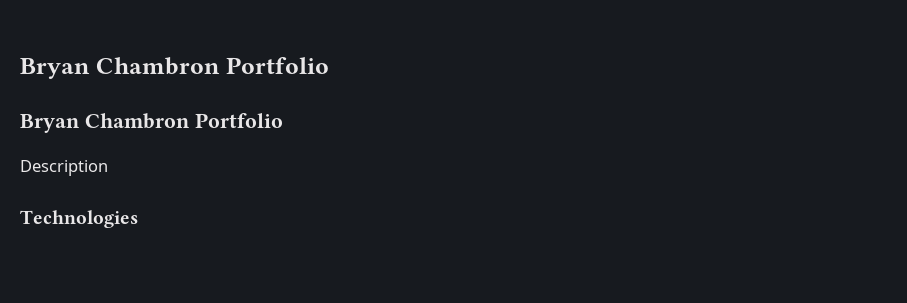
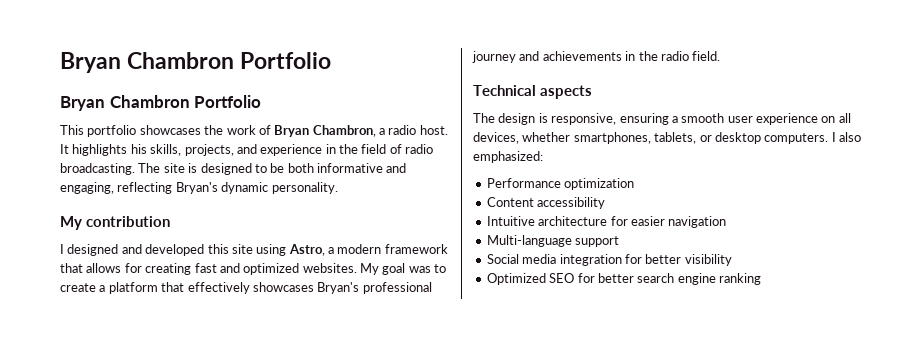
[20,160,108,176] [20,210,138,228] Description // Technologies -> [60,125,448,137] [60,144,434,156] [60,163,407,175] [60,182,338,194] [60,216,170,230] [60,244,448,256] [60,263,447,275] [60,282,432,294] [472,51,721,63] [473,85,592,99] [473,113,851,125] [473,132,861,144] [473,151,543,163] [486,178,635,190] [486,197,606,209] [486,216,727,228] [486,235,620,247] [486,254,732,266] [486,273,761,285] This portfolio showcases the work of Bryan Chambron, a radio host. It highlights his skills, projects, and experience in the field of radio broadcasting. The site is designed to be both informative and engaging, reflecting Bryan's dynamic personality. // My contribution // I designed and developed this site using Astro, a modern framework that allows for creating fast and optimized websites. My goal was to create a platform that effectively showcases Bryan's professional journey and achievements in the radio field. // Technical aspects // The design is responsive, ensuring a smooth user experience on all devices, whether smartphones, tablets, or desktop computers. I also emphasized: // Performance optimization // Content accessibility // Intuitive architecture for easier navigation // Multi-language support // Social media integration for better visibility // Optimized SEO for better search engine ranking

